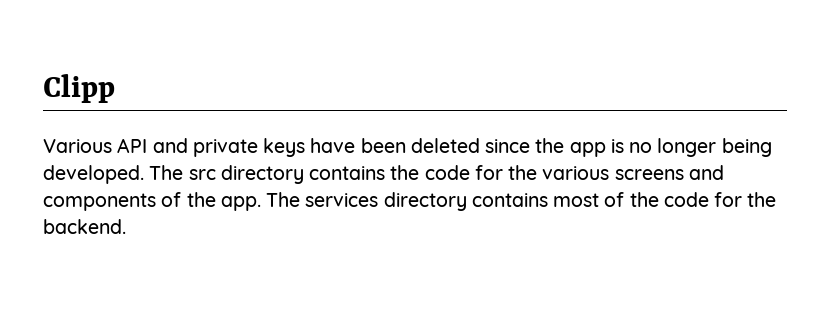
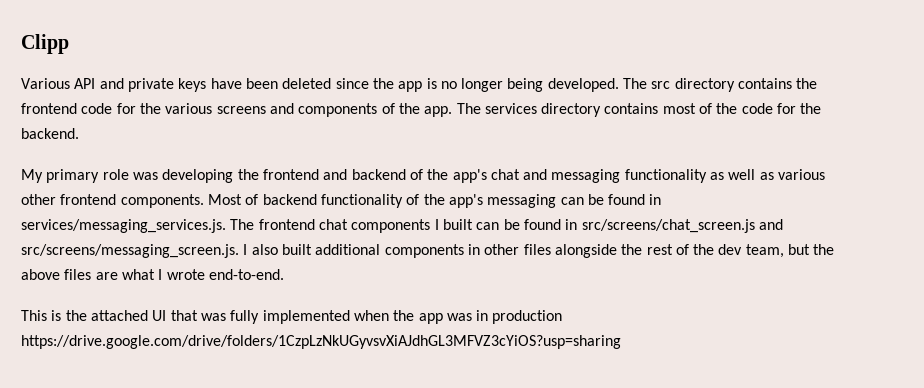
(420, 172) none -> [21,103,77,114] frontend
(126, 226) none -> [21,169,826,183] [21,194,662,208] [21,219,783,233] [21,244,835,258] [21,269,284,280] [21,310,563,324] [21,335,621,349] // My primary role was developing the frontend and backend of the app's chat and messaging functionality as well as various other frontend components. Most of backend functionality of the app's messaging can be found in services/messaging_services.js. The frontend chat components I built can be found in src/screens/chat_screen.js and src/screens/messaging_screen.js. I also built additional components in other files alongside the rest of the dev team, but the above files are what I wrote end-to-end. // This is the attached UI that was fully implemented when the app was in production https://drive.google.com/drive/folders/1CzpLzNkUGyvsvXiAJdhGL3MFVZ3cYiOS?usp=sharing

